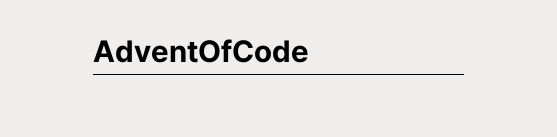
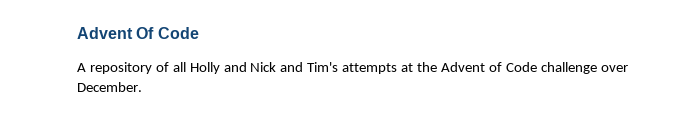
[93,39,309,63] AdventOfCode -> [77,27,199,39] [77,62,628,74] [77,82,142,92] Advent Of Code // A repository of all Holly and Nick and Tim's attempts at the Advent of Code challenge over December.

